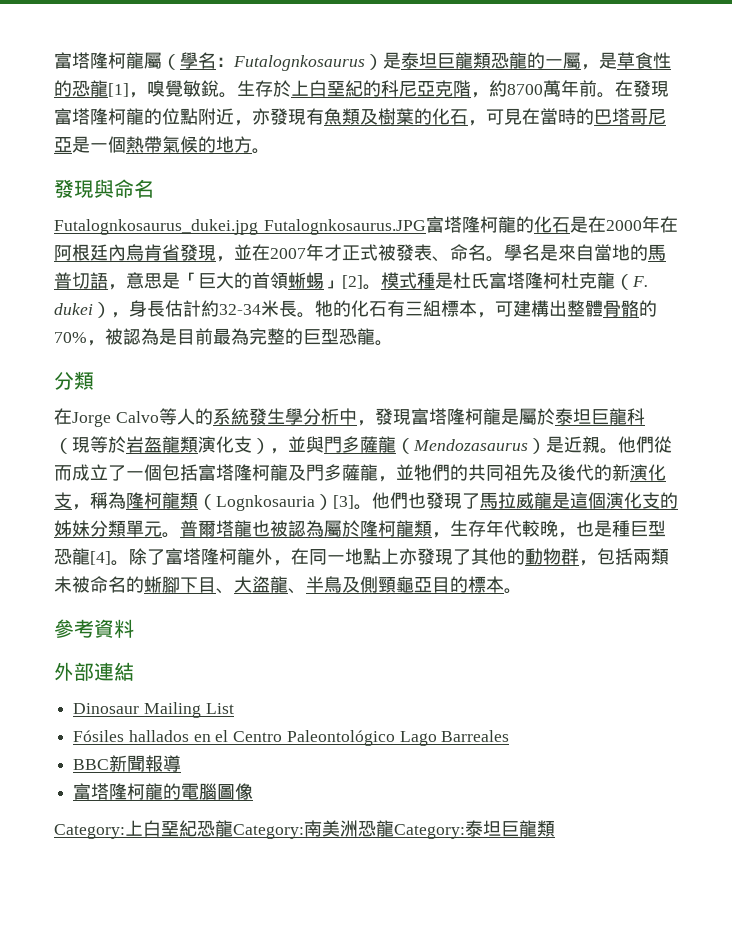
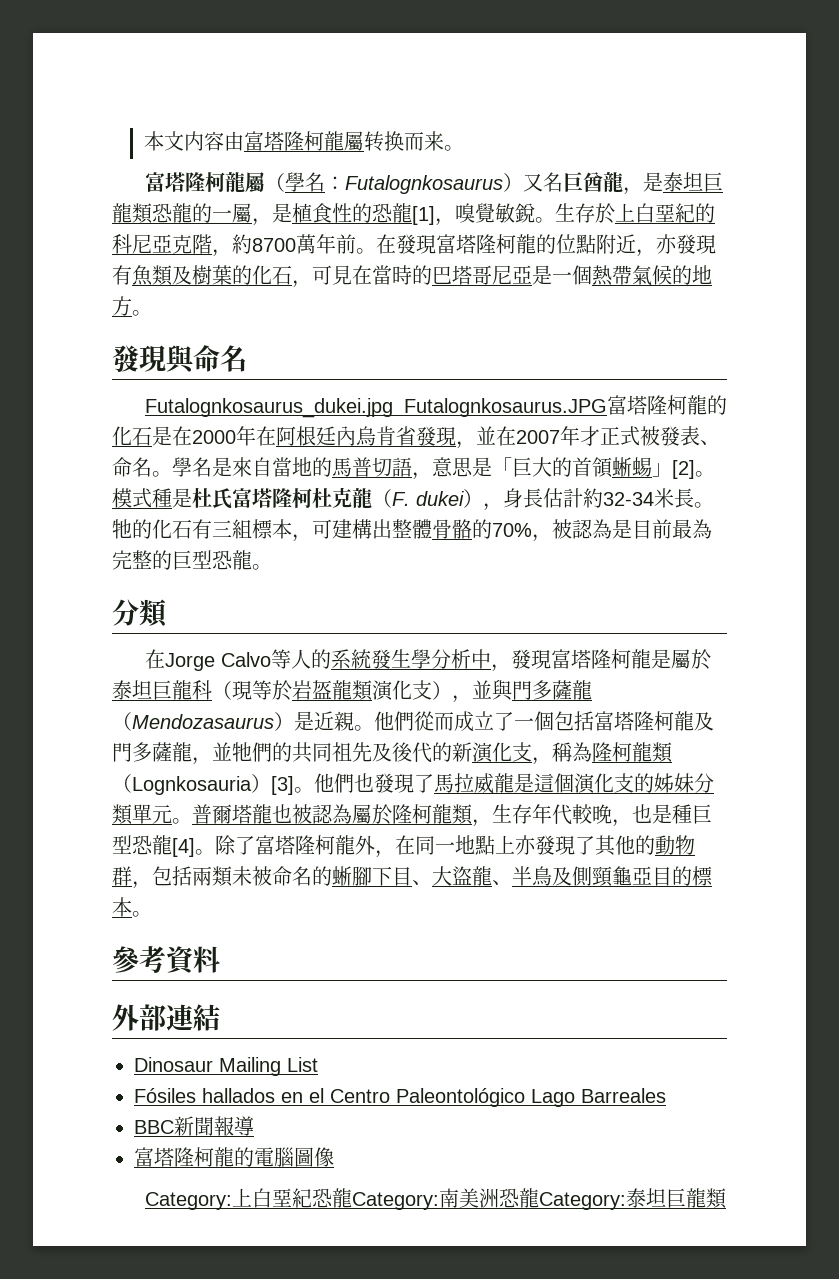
(54, 60) none -> [143,131,464,152] 本文内容由富塔隆柯龍屬转换而来。 //
(383, 62) none -> [523,172,644,195] 又名巨酋龍，
[617,52,635,69] 草 -> [292,203,312,223] 植

